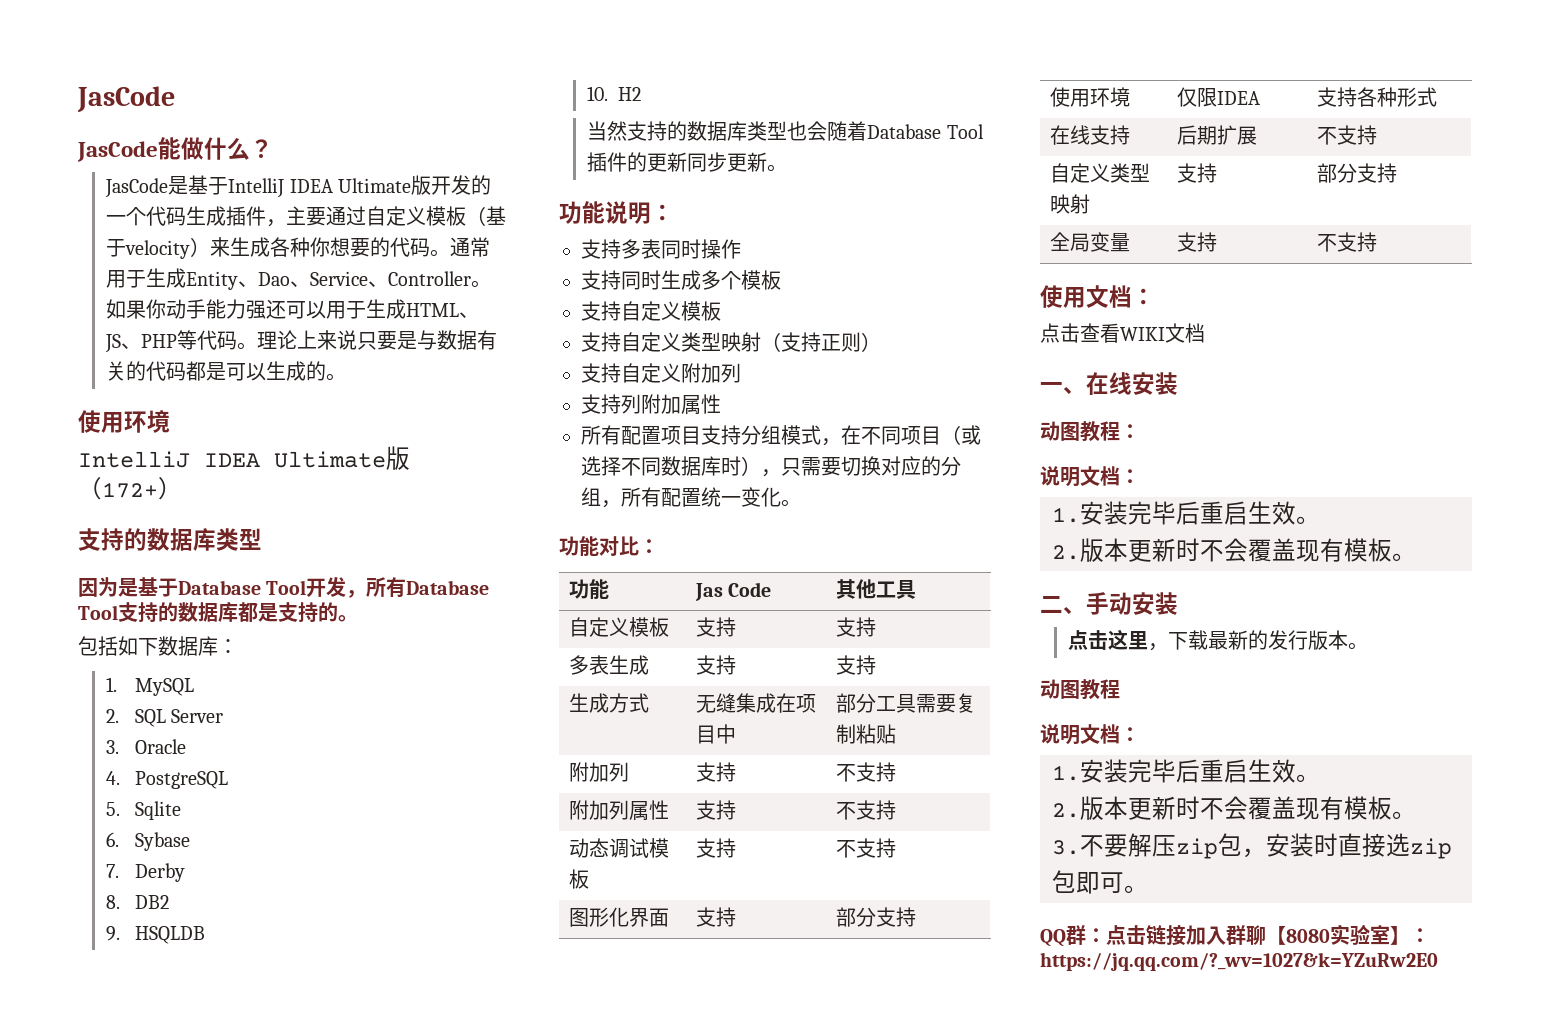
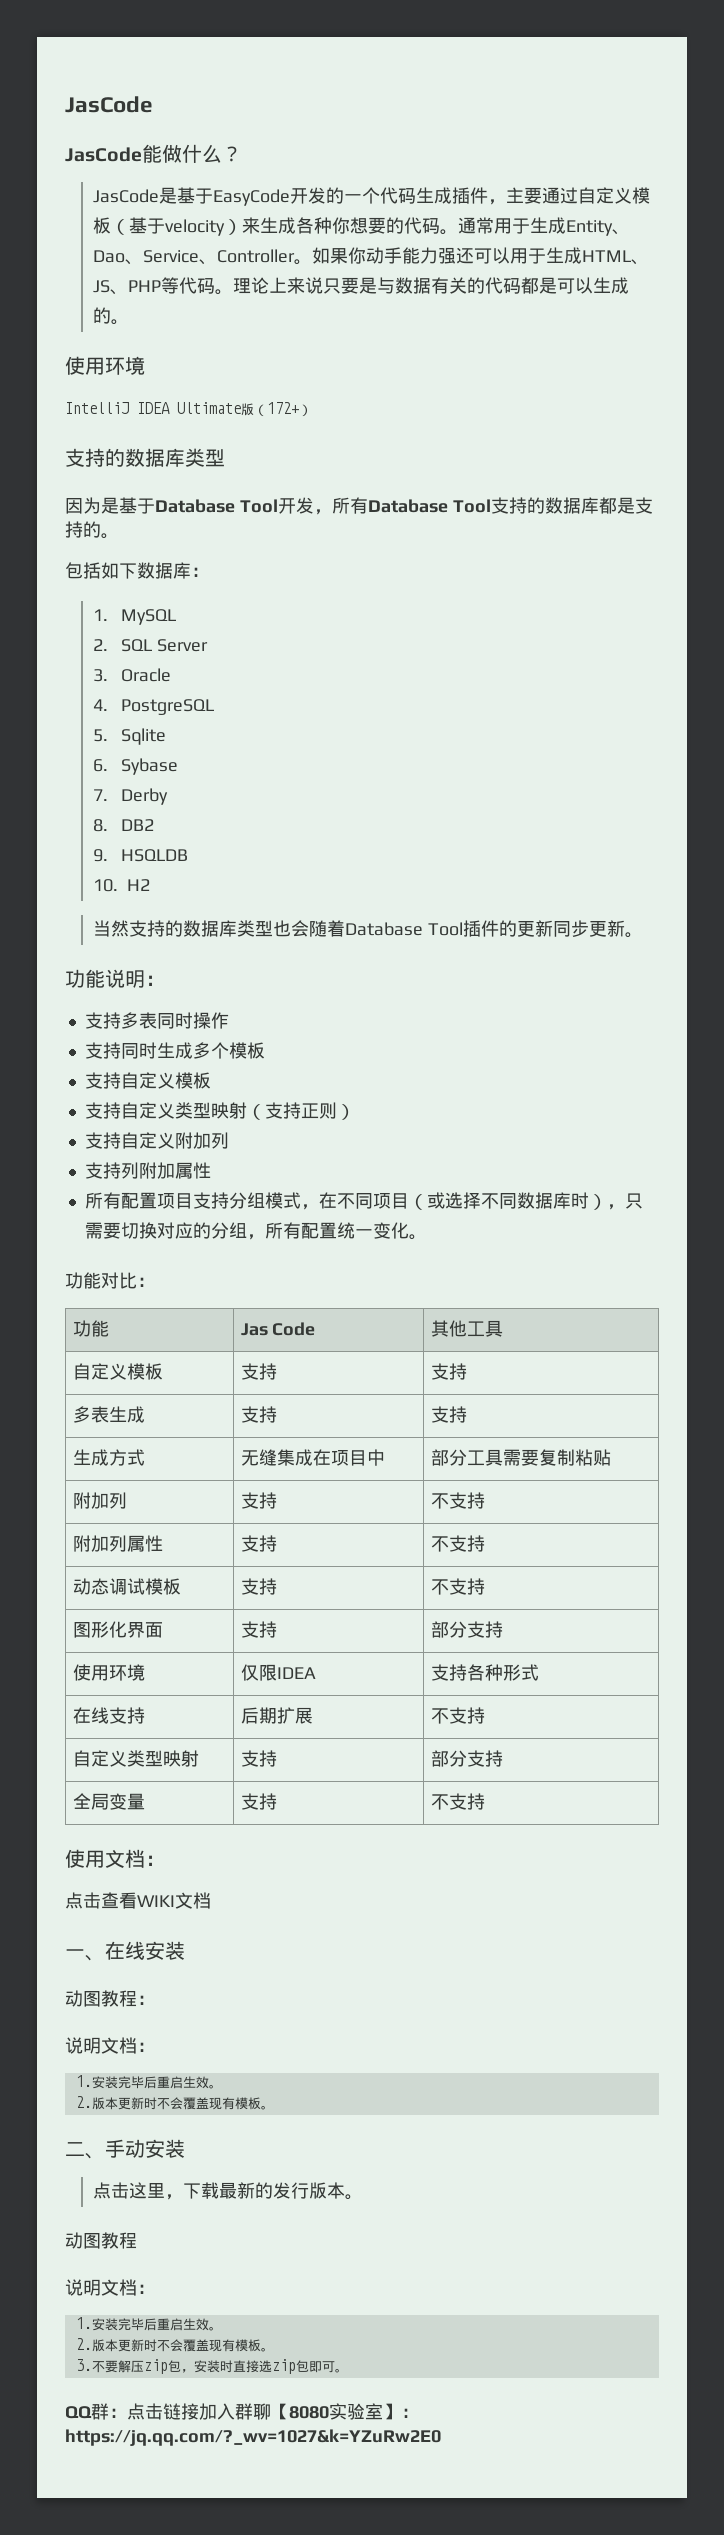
[228,175,432,198] IntelliJ IDEA Ultimate版 -> [213,189,291,206] EasyCode

